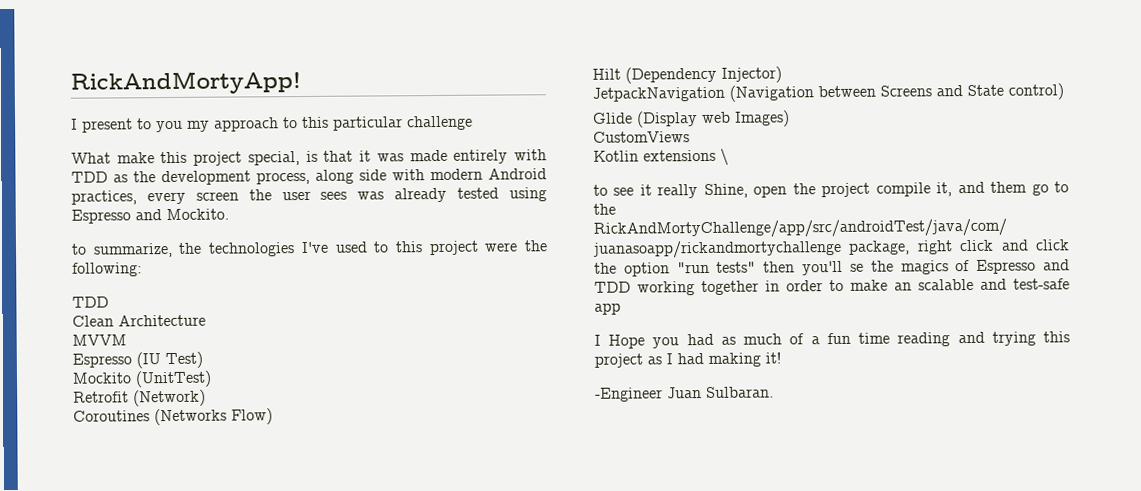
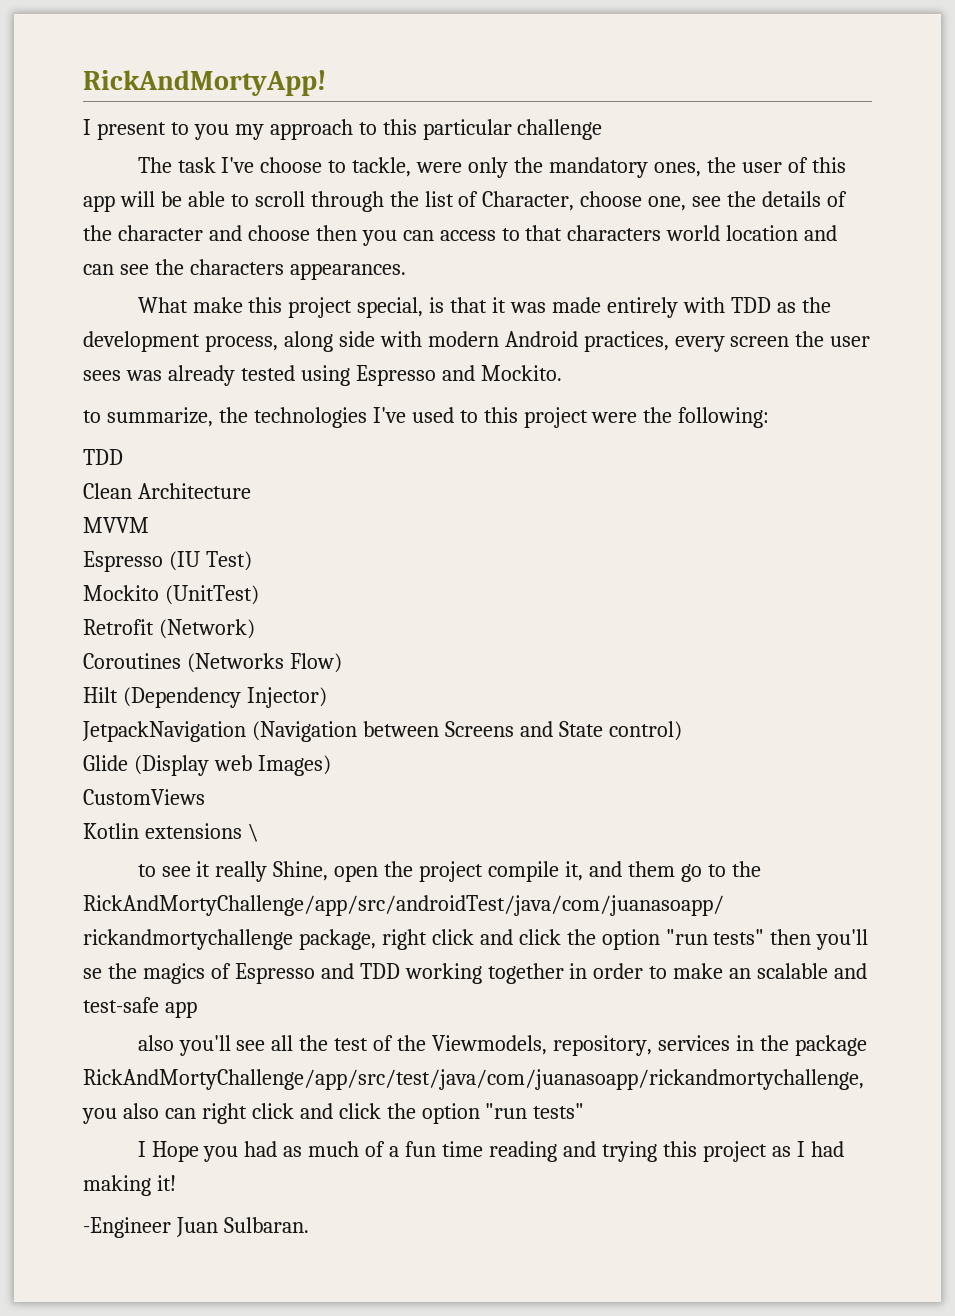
(473, 123) none -> [137,157,846,178] [83,191,848,212] [83,225,838,246] [83,259,406,280] // The task I've choose to tackle, were only the mandatory ones, the user of this app will be able to scroll through the list of Character, choose one, see the details of the character and choose then you can access to that characters world location and can see the characters appearances.
(621, 308) none -> [137,1035,867,1056] [83,1069,864,1090] [82,1103,585,1124] // also you'll see all the test of the Viewmodels, repository, services in the package RickAndMortyChallenge/app/src/test/java/com/juanasoapp/rickandmortychallenge, you also can right click and click the option "run tests"

